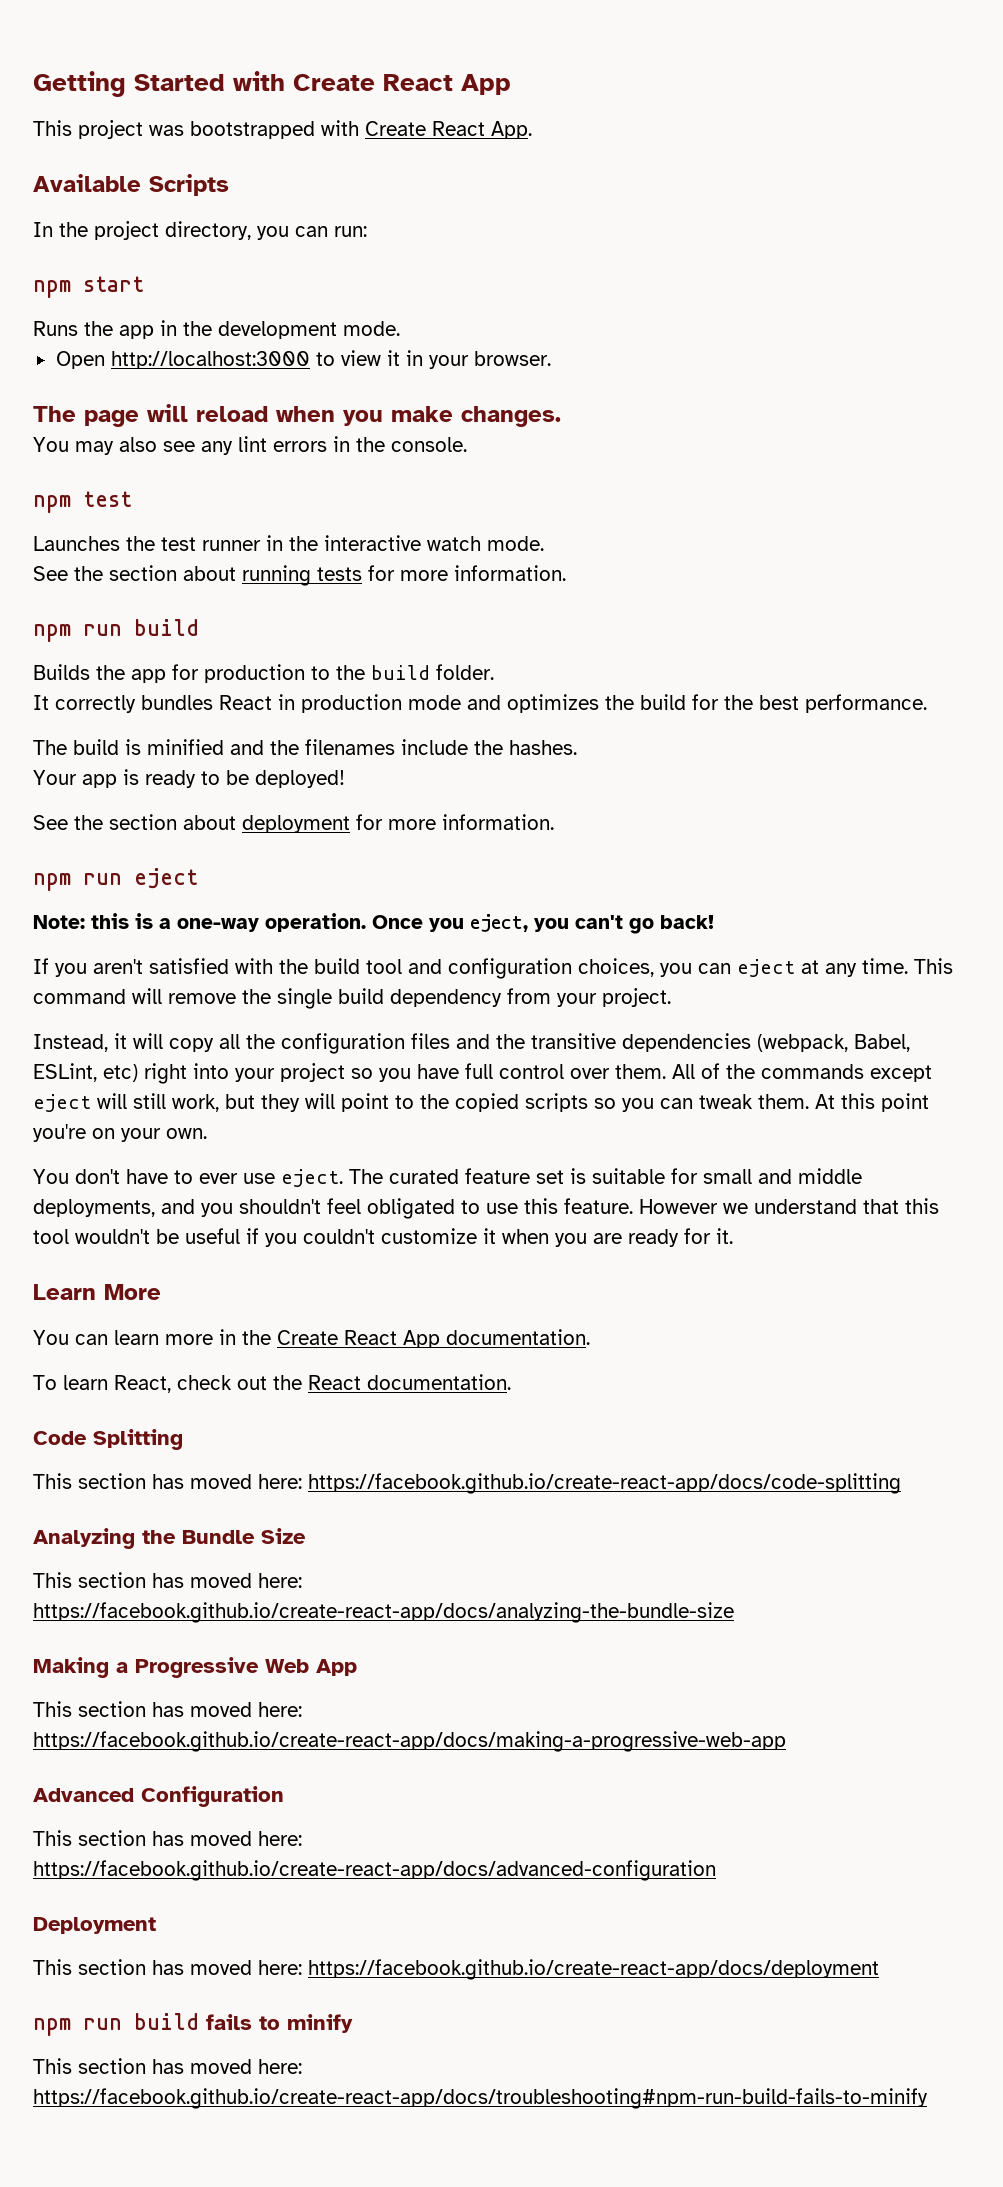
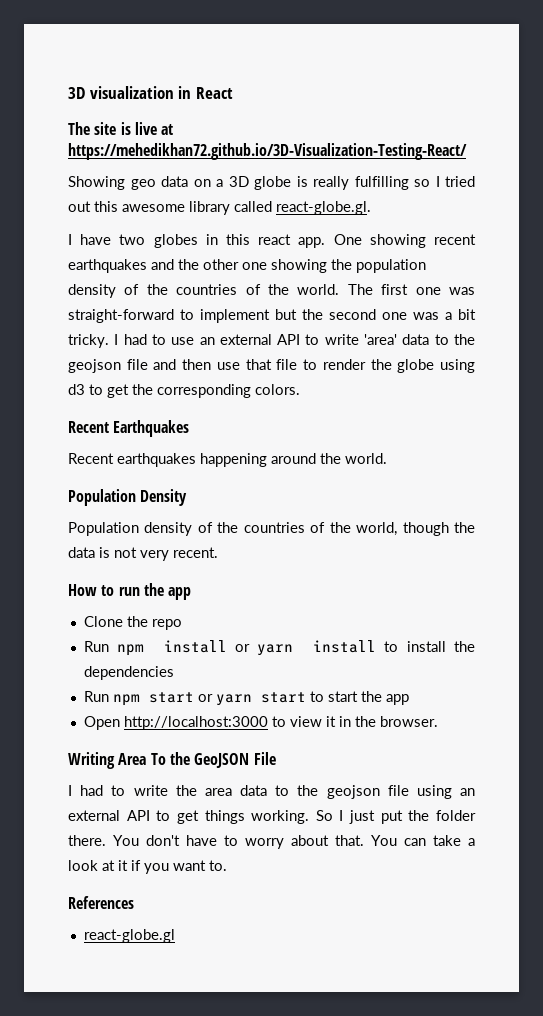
[33,71,511,97] [33,120,532,139] [33,174,229,196] [33,221,367,240] [33,276,144,298] [33,320,400,339] Getting Started with Create React App // This project was bootstrapped with Create React App. // Available Scripts // In the project directory, you can run: // npm start // Runs the app in the development mode. -> [68,86,233,99] [68,122,174,135] [68,143,467,160] [68,176,475,190] [68,201,371,215] [68,234,476,248] [68,259,426,273] [68,284,475,298] [68,309,476,323] [68,334,476,348] [68,359,475,373] [68,384,300,398] [68,420,190,437] [68,453,387,467] [68,489,188,506] [68,522,476,536] [68,547,218,561] [68,583,192,600] [83,616,182,630] [83,640,475,656] [83,666,174,680] [83,691,409,706] 3D visualization in React // The site is live at https://mehedikhan72.github.io/3D-Visualization-Testing-React/ // Showing geo data on a 3D globe is really fulfilling so I tried out this awesome library called react-globe.gl. // I have two globes in this react app. One showing recent earthquakes and the other one showing the population density of the countries of the world. The first one was straight-forward to implement but the second one was a bit tricky. I had to use an external API to write 'area' data to the geojson file and then use that file to render the globe using d3 to get the corresponding colors. // Recent Earthquakes // Recent earthquakes happening around the world. // Population Density // Population density of the countries of the world, though the data is not very recent. // How to run the app // Clone the repo // Run npm install or yarn install to install the dependencies // Run npm start or yarn start to start the app
[428,355,469,369] your -> [354,716,376,727] the
[33,404,561,427] [33,436,467,455] [33,491,132,513] [33,535,544,551] [33,565,566,586] [33,619,199,642] [33,664,494,683] [33,694,927,713] [33,739,577,755] [33,769,345,788] [33,814,554,833] [33,868,198,891] [33,913,714,934] [33,958,953,979] [33,988,671,1009] [33,1033,910,1054] [33,1063,932,1084] [33,1093,929,1112] [33,1124,207,1142] [33,1168,862,1187] [33,1198,939,1219] [33,1228,733,1247] [33,1284,161,1300] [33,1329,590,1348] [33,1374,511,1393] [33,1429,183,1450] [33,1473,901,1494] [33,1528,306,1549] [33,1572,302,1588] [33,1602,734,1623] [33,1657,357,1678] [33,1701,302,1717] [33,1731,786,1752] [33,1786,284,1807] [33,1830,302,1846] [33,1860,716,1881] [33,1917,156,1934] [33,1959,879,1980] [33,2013,353,2036] [33,2058,302,2074] [33,2088,928,2109] The page will reload when you make changes. // You may also see any lint errors in the console. // npm test // Launches the test runner in the interactive watch mode. // See the section about running tests for more information. // npm run build // Builds the app for production to the build folder. // It correctly bundles React in production mode and optimizes the build for the best performance. // The build is minified and the filenames include the hashes. // Your app is ready to be deployed! // See the section about deployment for more information. // npm run eject // Note: this is a one-way operation. Once you eject, you can't go back! // If you aren't satisfied with the build tool and configuration choices, you can eject at any time. This command will remove the single build dependency from your project. // Instead, it will copy all the configuration files and the transitive dependencies (webpack, Babel, ESLint, etc) right into your project so you have full control over them. All of the commands except eject will still work, but they will point to the copied scripts so you can tweak them. At this point you're on your own. // You don't have to ever use eject. The curated feature set is suitable for small and middle deployments, and you shouldn't feel obligated to use this feature. However we understand that this tool wouldn't be useful if you couldn't customize it when you are ready for it. // Learn More // You can learn more in the Create React App documentation. // To learn React, check out the React documentation. // Code Splitting // This section has moved here: https://facebook.github.io/create-react-app/docs/code-splitting // Analyzing the Bundle Size // This section has moved here: https://facebook.github.io/create-react-app/docs/analyzing-the-bundle-size // Making a Progressive Web App // This section has moved here: https://facebook.github.io/create-react-app/docs/making-a-progressive-web-app // Advanced Configuration // This section has moved here: https://facebook.github.io/create-react-app/docs/advanced-configuration // Deployment // This section has moved here: https://facebook.github.io/create-react-app/docs/deployment // npm run build fails to minify // This section has moved here: https://facebook.github.io/create-react-app/docs/troubleshooting#npm-run-build-fails-to-minify -> [68,752,276,769] [68,785,476,799] [68,810,476,824] [68,835,475,849] [68,860,227,874] [68,896,134,909] [83,929,175,943] Writing Area To the GeoJSON File // I had to write the area data to the geojson file using an external API to get things working. So I just put the folder there. You don't have to worry about that. You can take a look at it if you want to. // References // react-globe.gl

